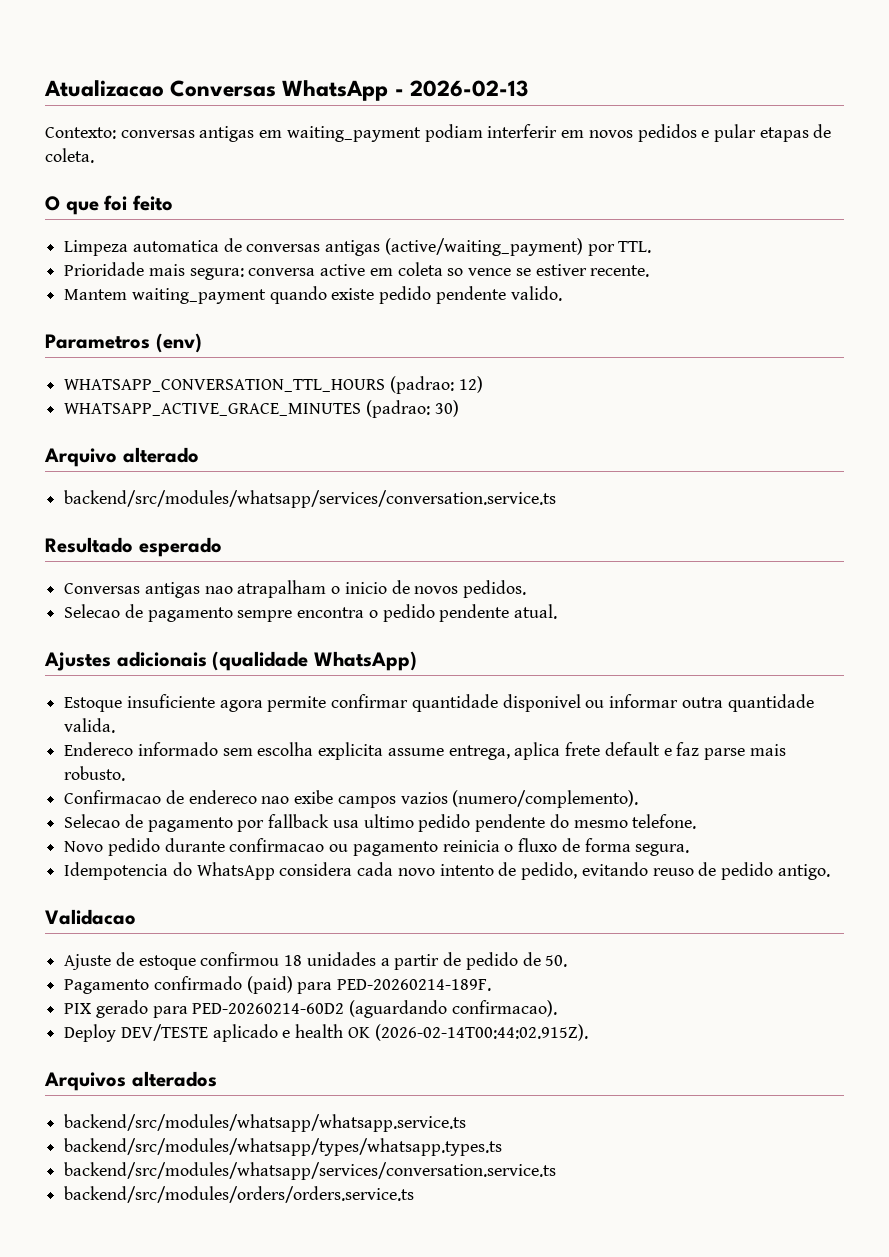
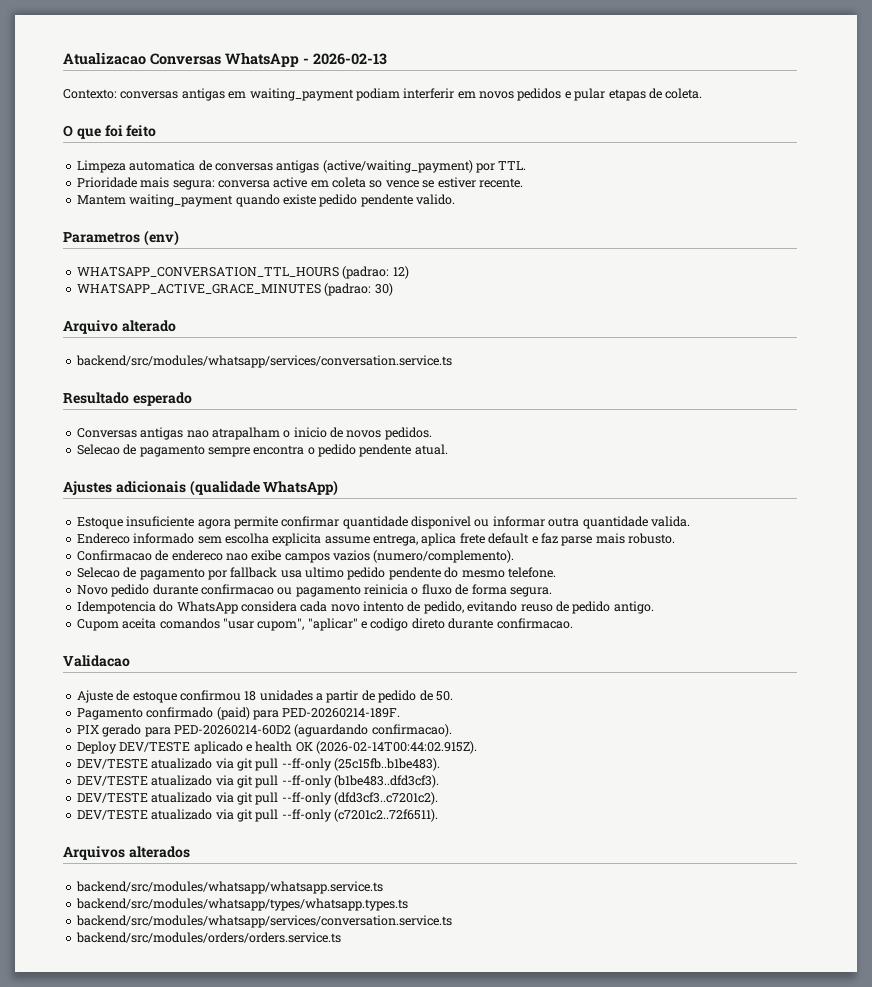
(830, 872) none -> [76,618,573,631] // Cupom aceita comandos "usar cupom", "aplicar" e codigo direto durante confirmacao.
(588, 1032) none -> [76,758,440,771] [76,775,439,788] [76,792,438,805] [76,809,438,822] // DEV/TESTE atualizado via git pull --ff-only (25c15fb..b1be483). // DEV/TESTE atualizado via git pull --ff-only (b1be483..dfd3cf3). // DEV/TESTE atualizado via git pull --ff-only (dfd3cf3..c7201c2). // DEV/TESTE atualizado via git pull --ff-only (c7201c2..72f6511).

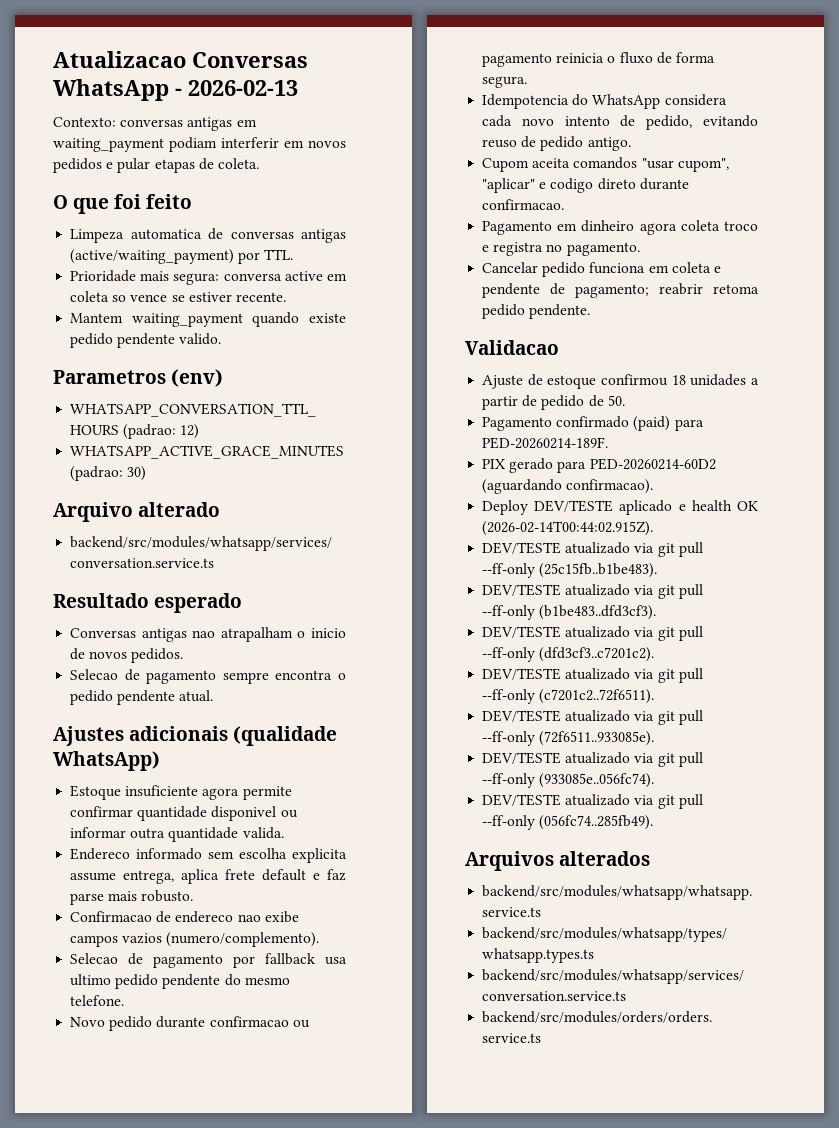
(573, 623) none -> [482,220,758,235] [482,242,640,256] [482,262,721,277] [482,283,759,298] [482,304,591,319] // Pagamento em dinheiro agora coleta troco e registra no pagamento. // Cancelar pedido funciona em coleta e pendente de pagamento; reabrir retoma pedido pendente.
(438, 815) none -> [482,710,703,725] [482,731,655,746] [482,752,703,767] [482,773,655,788] [482,794,703,809] [482,815,654,830] // DEV/TESTE atualizado via git pull --ff-only (72f6511..933085e). // DEV/TESTE atualizado via git pull --ff-only (933085e..056fc74). // DEV/TESTE atualizado via git pull --ff-only (056fc74..285fb49).

